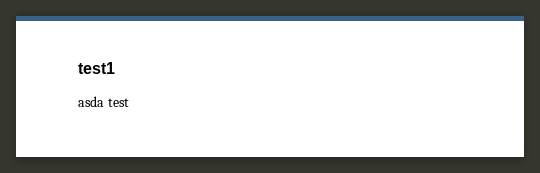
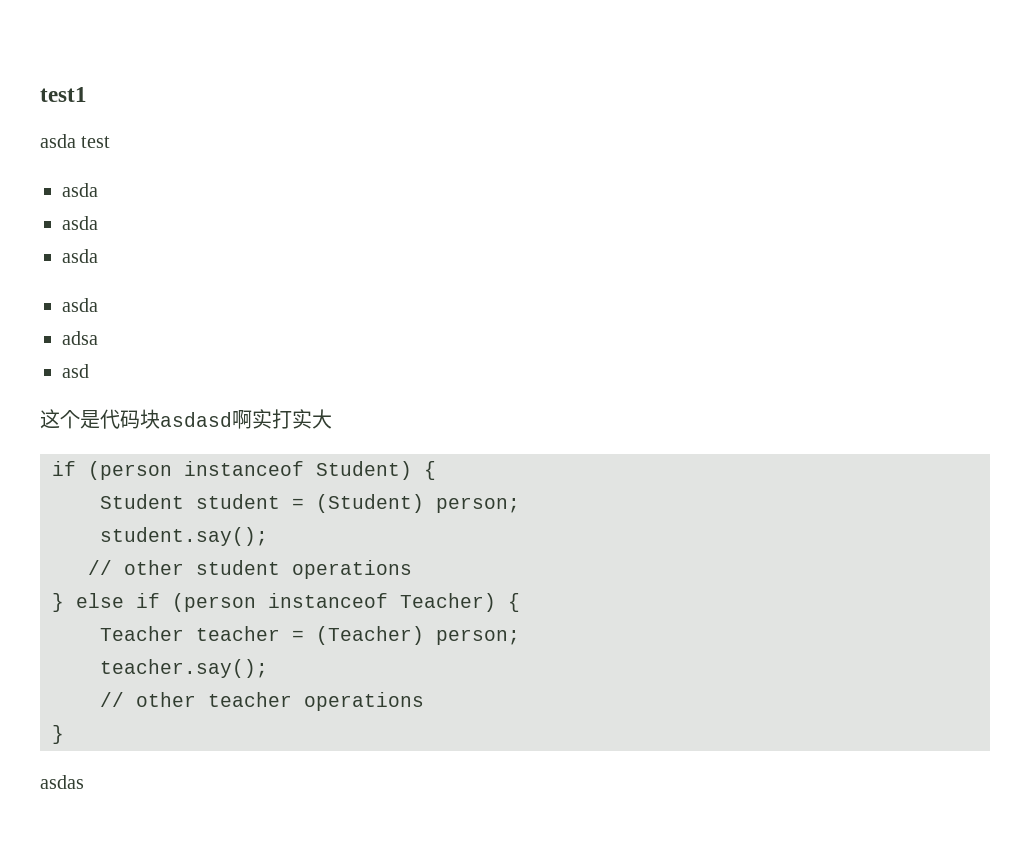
(129, 102) none -> [62,183,98,197] [62,216,98,230] [62,249,98,263] [62,298,98,312] [62,331,98,345] [62,364,89,378] [40,409,332,429] [52,461,436,480] [100,494,520,513] [100,527,268,546] [88,560,412,579] [52,593,520,612] [100,626,520,645] [100,659,268,678] [100,692,424,711] [52,725,64,744] [40,775,84,789] // asda // asda // asda // asda // adsa // asd // 这个是代码块asdasd啊实打实大 // if (person instanceof Student) { // Student student = (Student) person; // student.say(); // // other student operations // } else if (person instanceof Teacher) { // Teacher teacher = (Teacher) person; // teacher.say(); // // other teacher operations // } // asdas

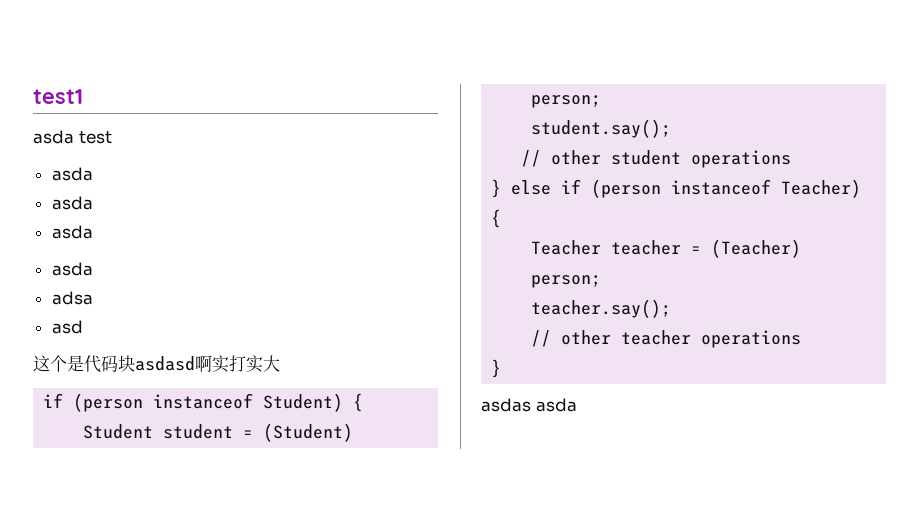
(84, 782) none -> [535,398,577,412] asda

